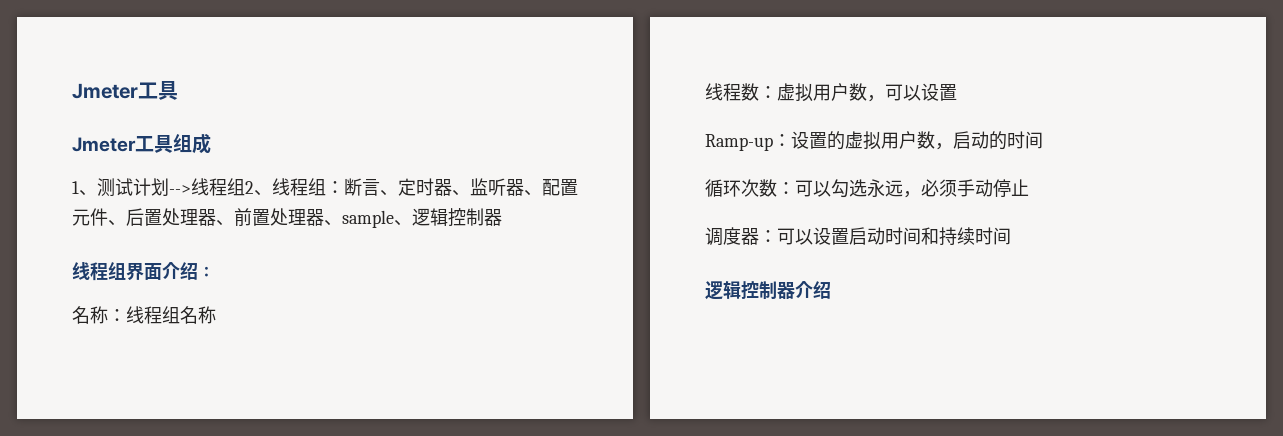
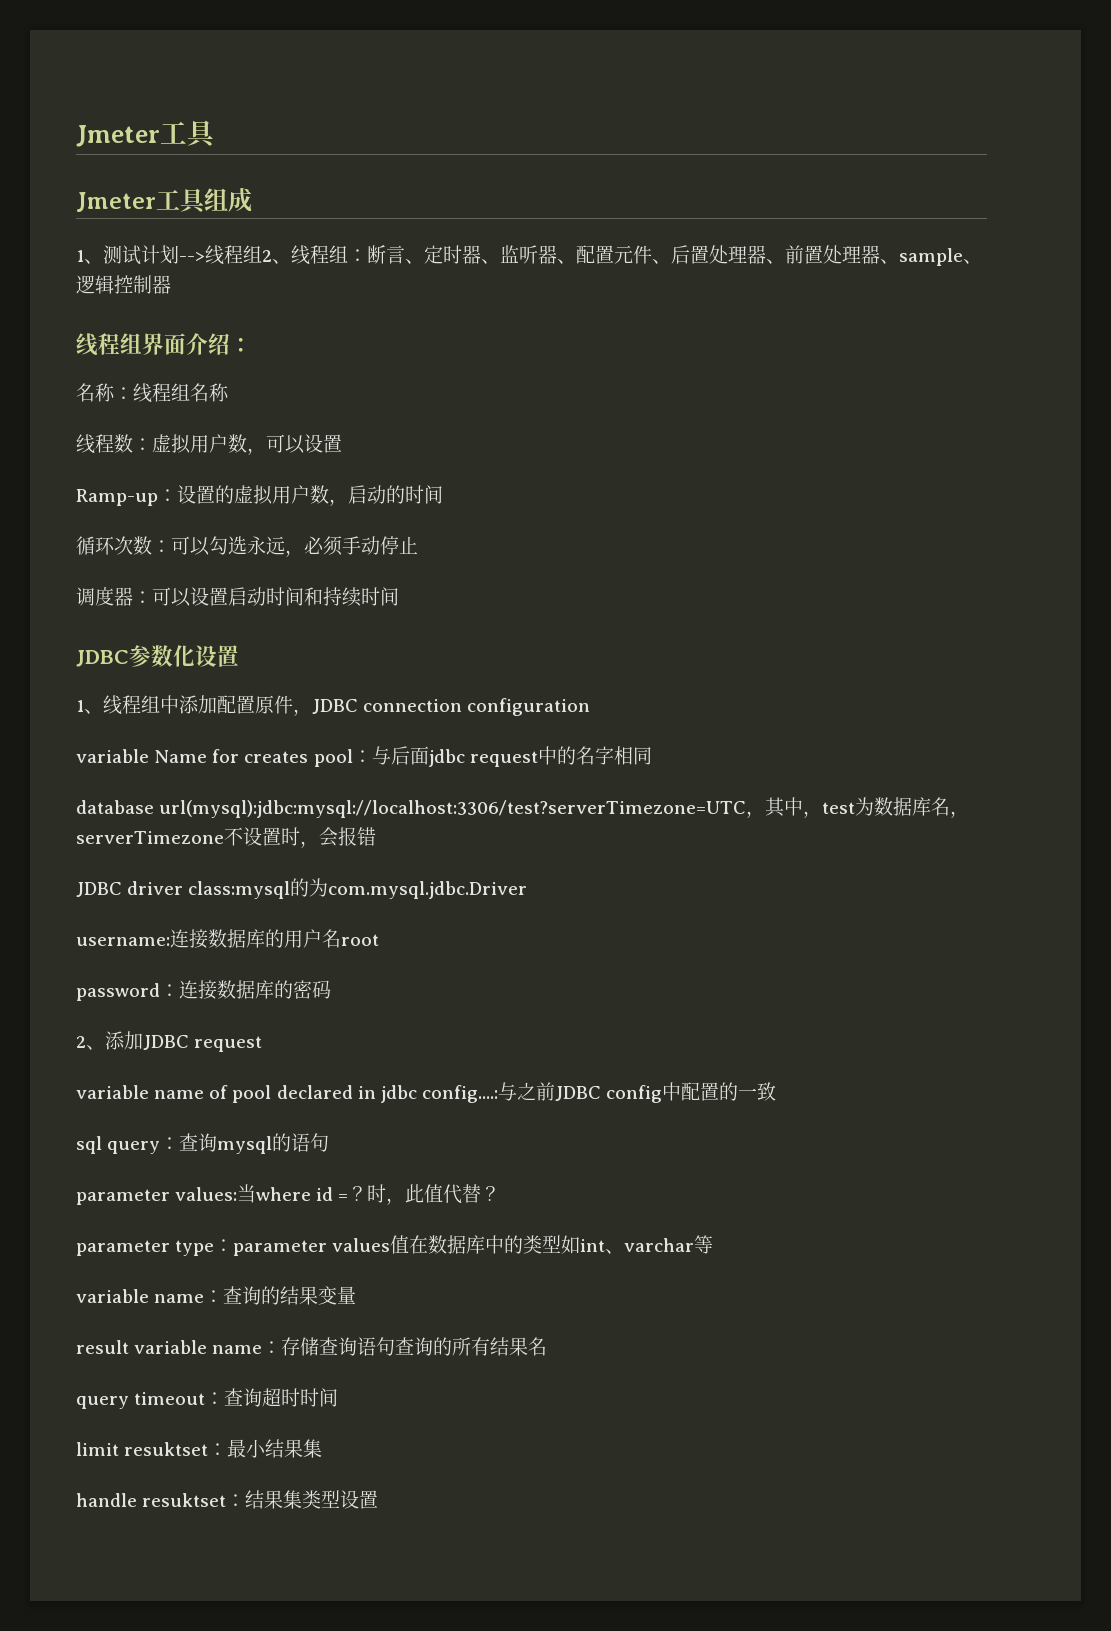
[705,281,831,300] 逻辑控制器介绍 -> [76,645,239,667] [76,695,591,716] [76,746,652,767] [76,797,970,818] [76,827,376,848] [76,878,528,899] [76,929,379,949] [76,980,331,1001] [76,1031,263,1052] [76,1082,777,1103] [76,1133,330,1154] [76,1184,501,1205] [76,1235,714,1256] [76,1286,357,1305] [76,1337,548,1356] [76,1388,339,1409] [76,1439,323,1458] [76,1490,379,1509] JDBC参数化设置 // 1、线程组中添加配置原件，JDBC connection configuration // variable Name for creates pool：与后面jdbc request中的名字相同 // database url(mysql):jdbc:mysql://localhost:3306/test?serverTimezone=UTC，其中，test为数据库名，serverTimezone不设置时，会报错 // JDBC driver class:mysql的为com.mysql.jdbc.Driver // username:连接数据库的用户名root // password：连接数据库的密码 // 2、添加JDBC request // variable name of pool declared in jdbc config....:与之前JDBC config中配置的一致 // sql query：查询mysql的语句 // parameter values:当where id =？时，此值代替？ // parameter type：parameter values值在数据库中的类型如int、varchar等 // variable name：查询的结果变量 // result variable name：存储查询语句查询的所有结果名 // query timeout：查询超时时间 // limit resuktset：最小结果集 // handle resuktset：结果集类型设置

